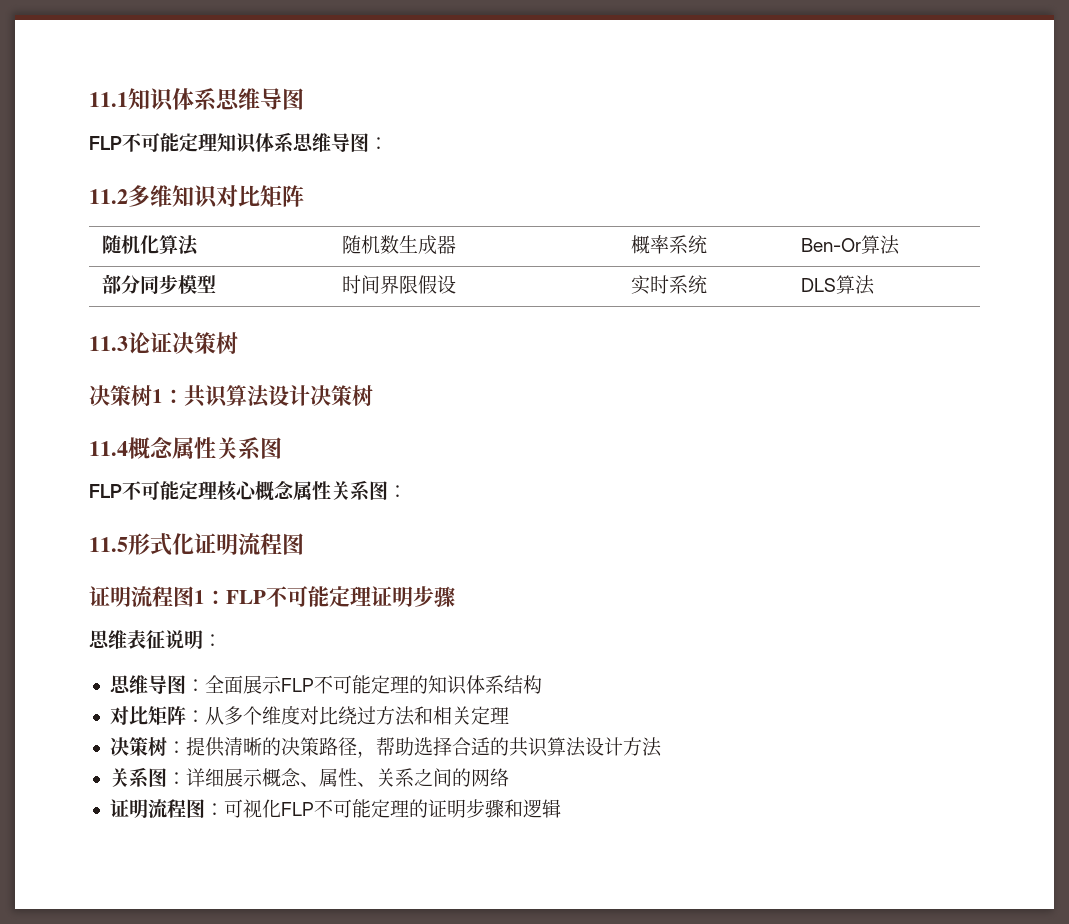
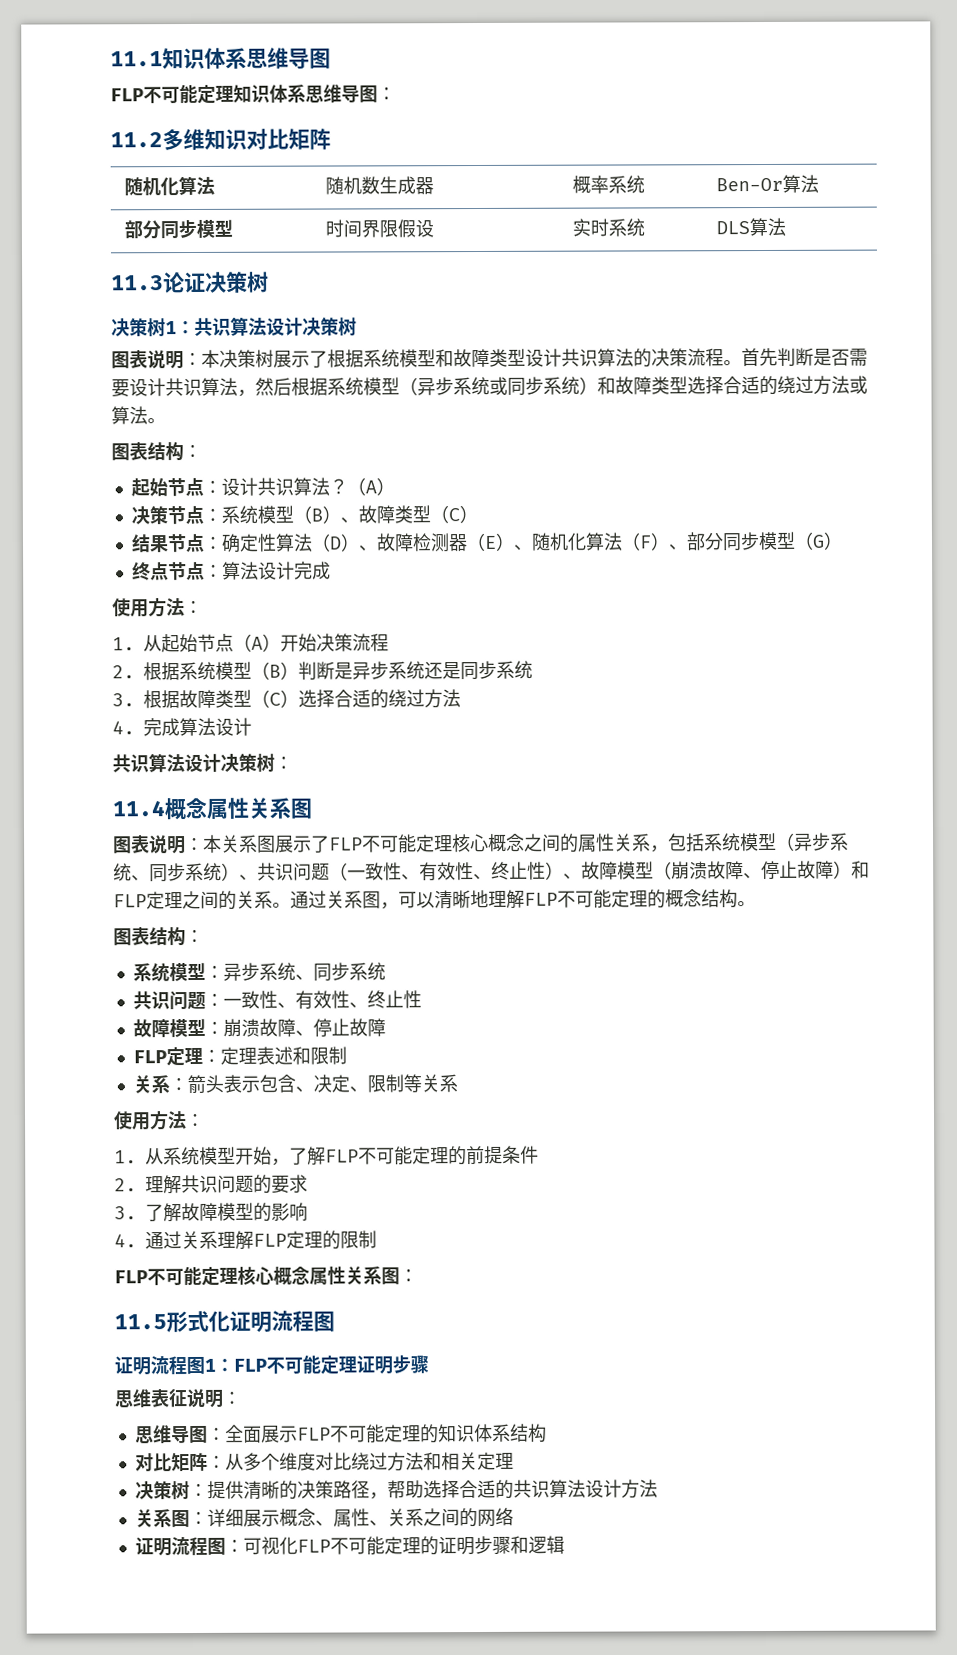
(373, 395) none -> [111,347,868,370] [111,375,868,398] [111,406,166,425] [111,442,202,462] [130,477,395,498] [130,505,478,525] [130,531,843,553] [131,561,331,581] [112,597,203,618] [112,633,389,653] [112,660,533,681] [112,689,461,709] [112,717,252,737] [112,753,293,773] // 图表说明：本决策树展示了根据系统模型和故障类型设计共识算法的决策流程。首先判断是否需要设计共识算法，然后根据系统模型（异步系统或同步系统）和故障类型选择合适的绕过方法或算法。 // 图表结构： // 起始节点：设计共识算法？（A） // 决策节点：系统模型（B）、故障类型（C） // 结果节点：确定性算法（D）、故障检测器（E）、随机化算法（F）、部分同步模型（G） // 终点节点：算法设计完成 // 使用方法： // 1.从起始节点（A）开始决策流程 // 2.根据系统模型（B）判断是异步系统还是同步系统 // 3.根据故障类型（C）选择合适的绕过方法 // 4.完成算法设计 // 共识算法设计决策树：
(282, 448) none -> [113,832,849,855] [113,860,870,883] [113,889,756,910] [113,927,204,947] [132,962,386,983] [132,990,422,1011] [132,1018,386,1038] [132,1046,347,1067] [132,1074,458,1094] [113,1110,205,1131] [114,1145,539,1166] [114,1174,308,1195] [114,1202,308,1223] [114,1230,377,1250] // 图表说明：本关系图展示了FLP不可能定理核心概念之间的属性关系，包括系统模型（异步系统、同步系统）、共识问题（一致性、有效性、终止性）、故障模型（崩溃故障、停止故障）和FLP定理之间的关系。通过关系图，可以清晰地理解FLP不可能定理的概念结构。 // 图表结构： // 系统模型：异步系统、同步系统 // 共识问题：一致性、有效性、终止性 // 故障模型：崩溃故障、停止故障 // FLP定理：定理表述和限制 // 关系：箭头表示包含、决定、限制等关系 // 使用方法： // 1.从系统模型开始，了解FLP不可能定理的前提条件 // 2.理解共识问题的要求 // 3.了解故障模型的影响 // 4.通过关系理解FLP定理的限制

